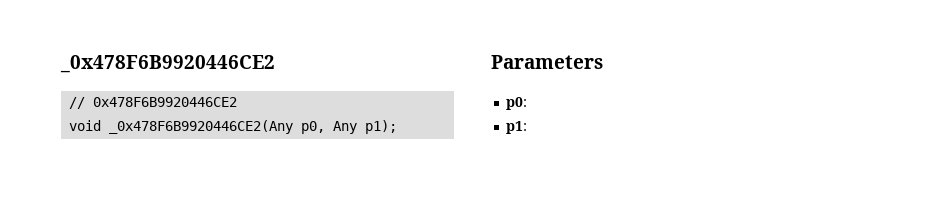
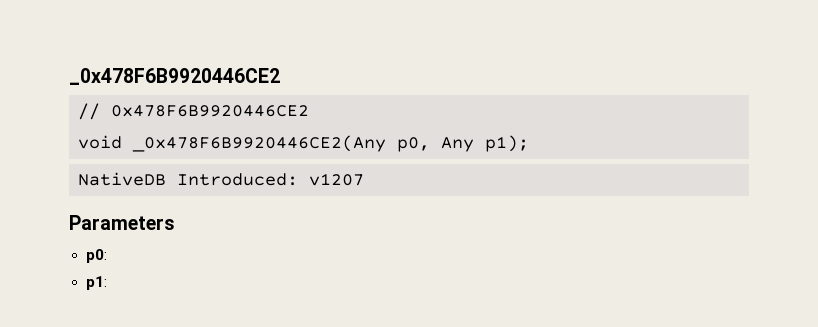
(398, 127) none -> [78,172,365,186] // NativeDB Introduced: v1207

